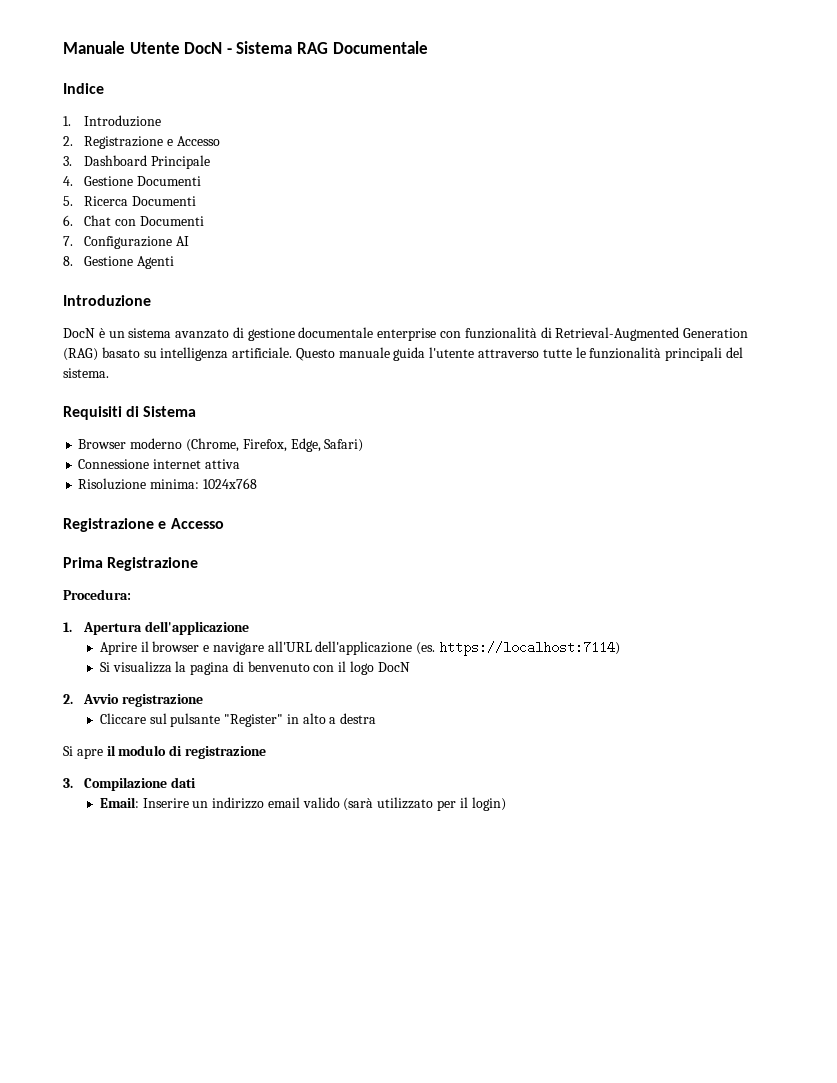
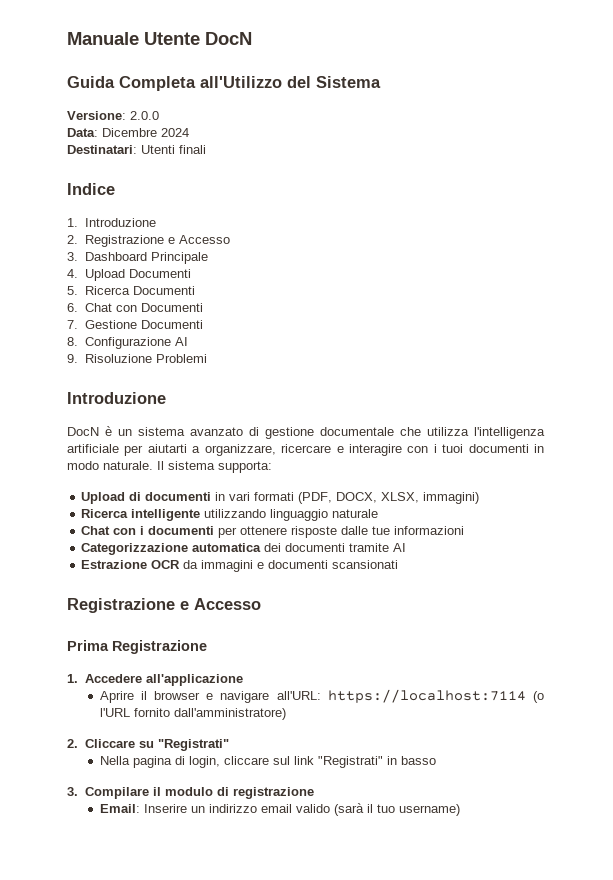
[226,41,428,54] - Sistema RAG Documentale -> [67,76,381,91] [67,111,159,120] [67,128,189,137] [67,145,206,154] // Guida Completa all'Utilizzo del Sistema // Versione: 2.0.0 // Data: Dicembre 2024 // Destinatari: Utenti finali
[84,176,134,186] Gestione -> [85,269,126,281] Upload
(73, 241) none -> [85,320,204,329] [67,337,78,346] Gestione Documenti // 8.
[63,256,175,269] 8. Gestione Agenti -> [67,354,208,363] 9. Risoluzione Problemi
[377,327,749,341] [63,347,743,361] [63,368,109,378] [63,406,197,420] [78,438,364,452] [78,459,240,469] [78,478,257,490] enterprise con funzionalità di Retrieval-Augmented Generation (RAG) basato su intelligenza artificiale. Questo manuale guida l'utente attraverso tutte le funzionalità principali del sistema. // Requisiti di Sistema // Browser moderno (Chrome, Firefox, Edge, Safari) // Connessione internet attiva // Risoluzione minima: 1024x768 -> [400,427,545,439] [67,444,545,456] [67,461,272,473] [81,492,480,504] [81,509,379,521] [81,526,465,538] [81,543,407,555] [81,560,399,572] che utilizza l'intelligenza artificiale per aiutarti a organizzare, ricercare e interagire con i tuoi documenti in modo naturale. Il sistema supporta: // Upload di documenti in vari formati (PDF, DOCX, XLSX, immagini) // Ricerca intelligente utilizzando linguaggio naturale // Chat con i documenti per ottenere risposte dalle tue informazioni // Categorizzazione automatica dei documenti tramite AI // Estrazione OCR da immagini e documenti scansionati
[63,589,131,600] [63,621,250,635] // Procedura: // 1. Apertura dell'applicazione -> [67,674,244,686] // 1. Accedere all'applicazione
[267,641,621,656] [99,661,410,675] [63,694,204,707] [99,713,377,727] [63,746,103,759] all'URL dell'applicazione (es. https://localhost:7114) // Si visualizza la pagina di benvenuto con il logo DocN // 2. Avvio registrazione // Cliccare sul pulsante "Register" in alto a destra // Si apre -> [276,689,544,703] [99,708,286,720] [67,739,230,751] [99,756,436,768] [67,787,150,799] all'URL: https://localhost:7114 (o l'URL fornito dall'amministratore) // 2. Cliccare su "Registrati" // Nella pagina di login, cliccare sul link "Registrati" in basso // 3. Compilare
[63,777,197,791] // 3. Compilazione dati -> (315, 793) none
[377,797,506,811] utilizzato per il login) -> [366,804,460,816] il tuo username)

